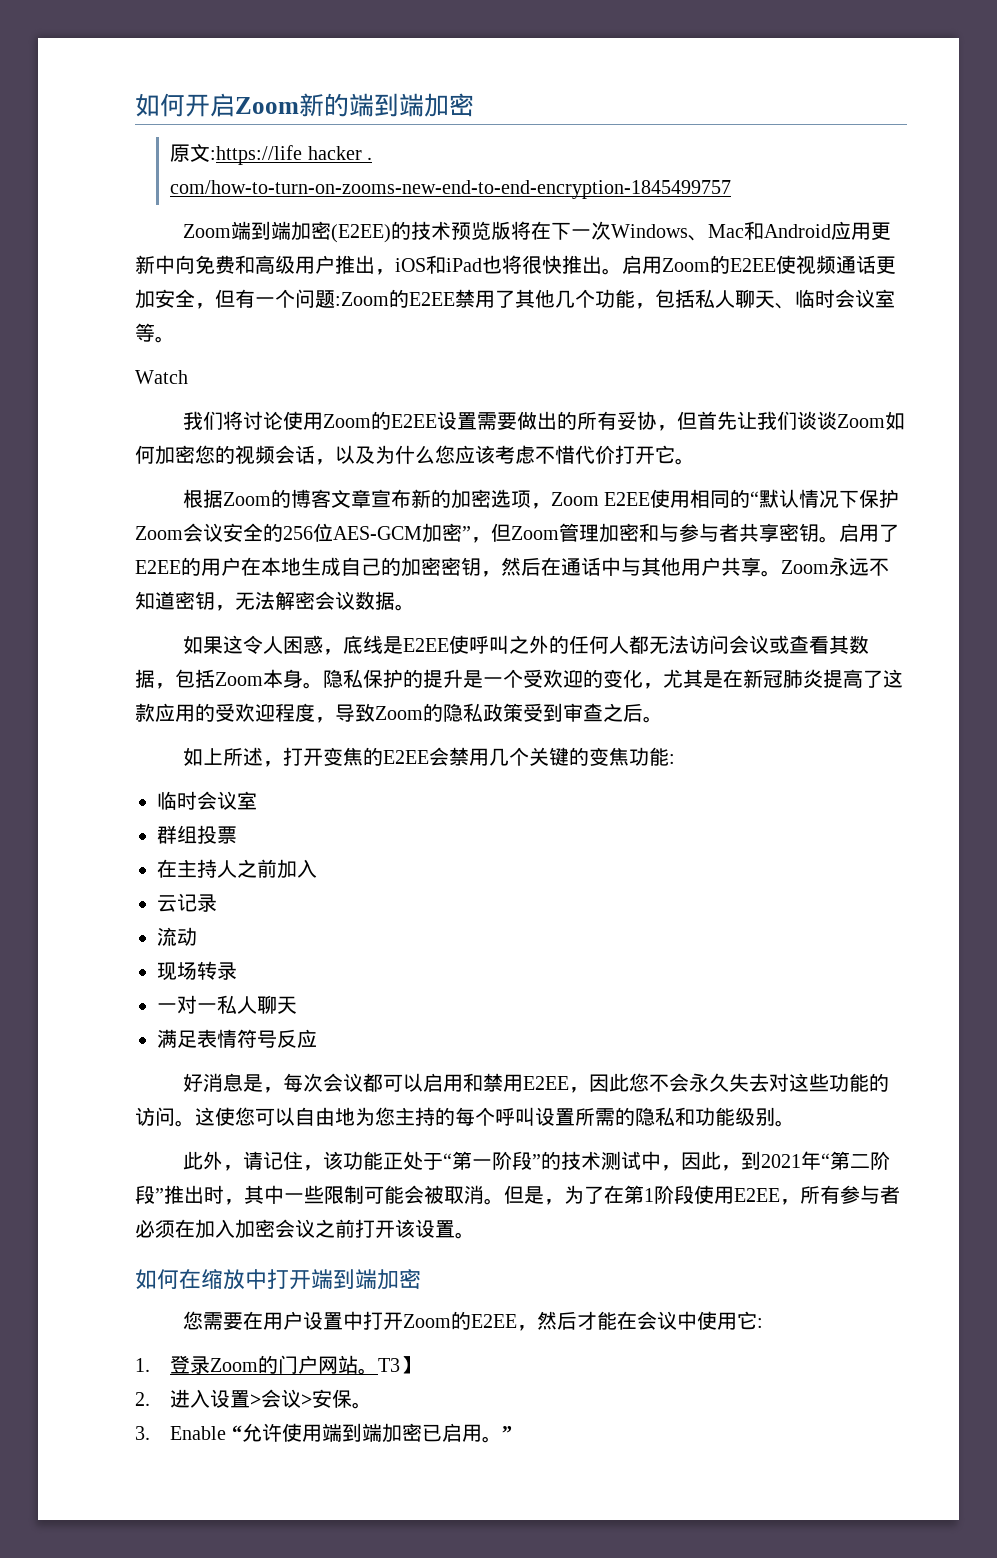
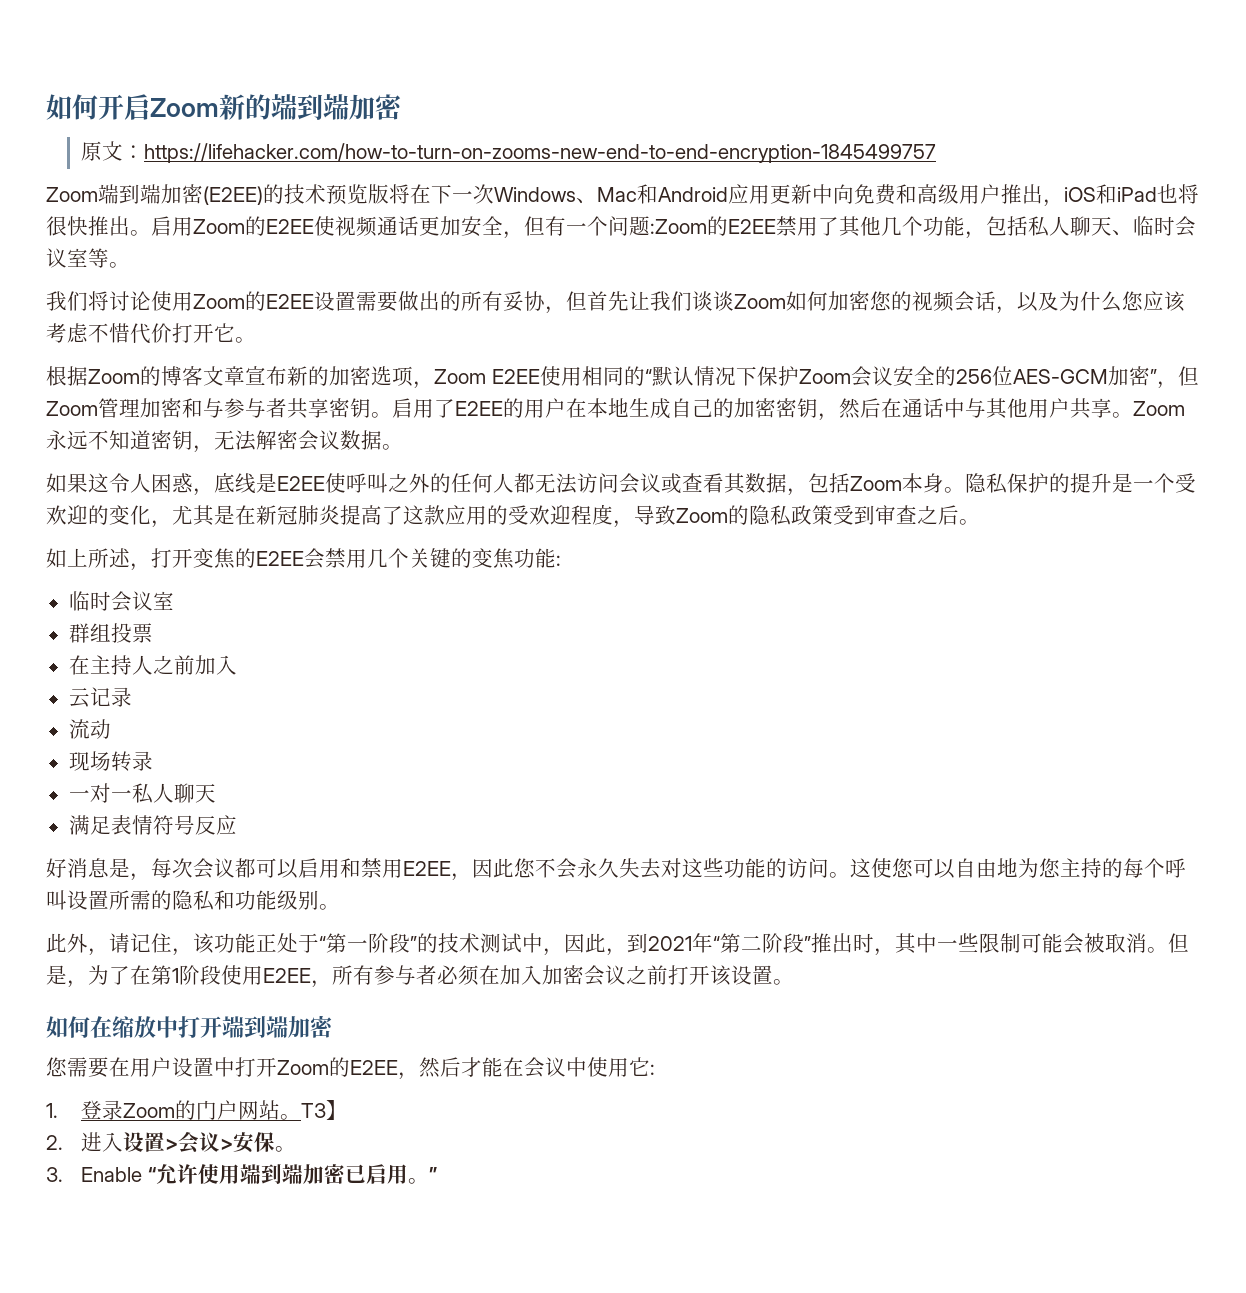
[210,145,373,165] [170,180,732,199] :https://life hacker . com/how-to-turn-on-zooms-new-end-to-end-encryption-1845499757 -> [123,143,937,163] ：https://lifehacker.com/how-to-turn-on-zooms-new-end-to-end-encryption-1845499757
[135,370,188,384] // Watch -> (130, 265) none

